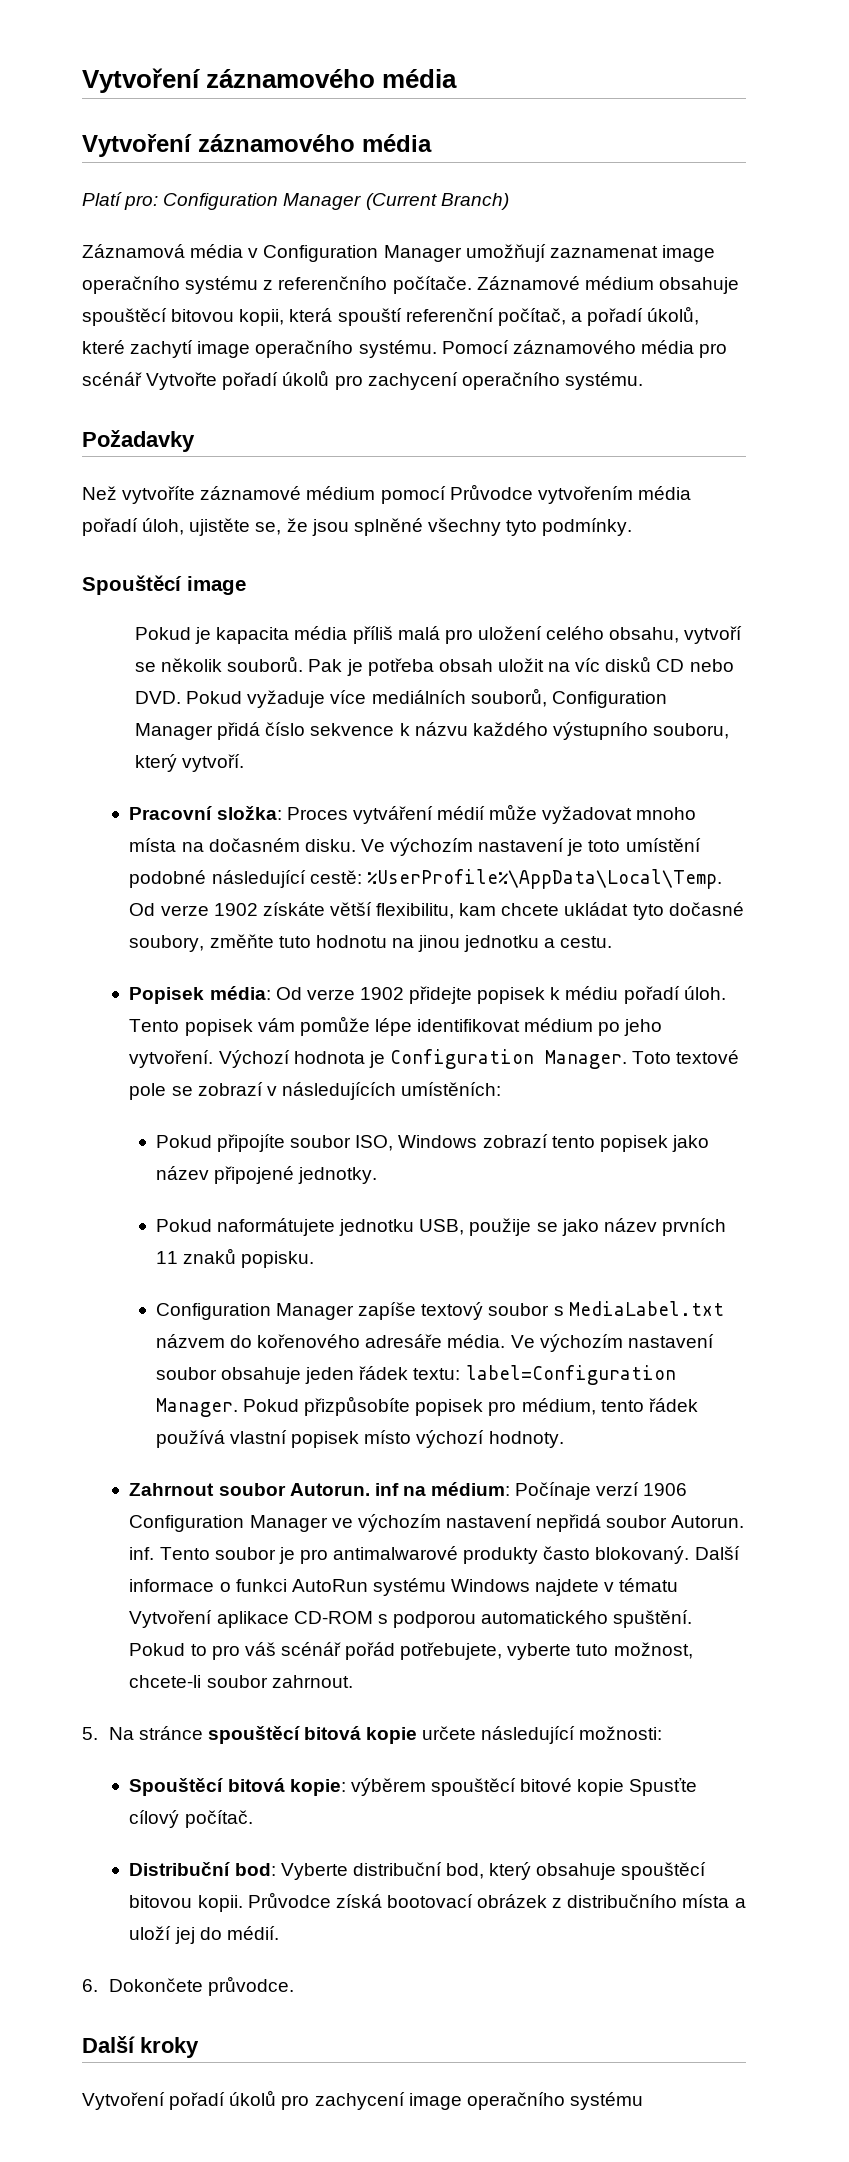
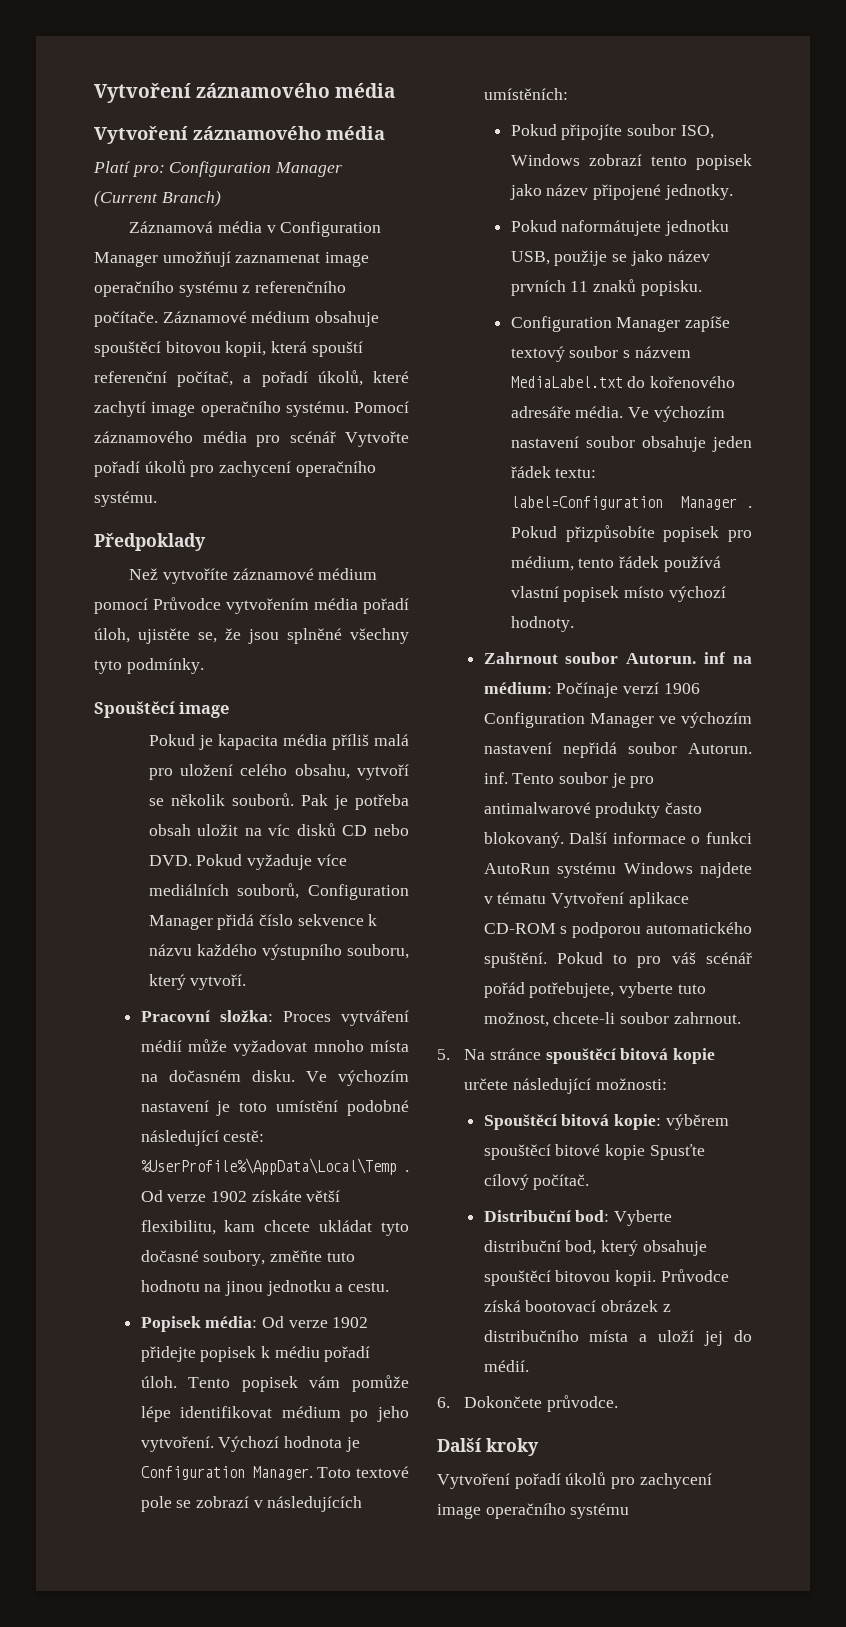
[82,430,195,452] Požadavky -> [94,533,206,551] Předpoklady
[366,869,722,889] %UserProfile%\AppData\Local\Temp. -> [140,1158,409,1175] %UserProfile%\AppData\Local\Temp .
[568,1301,724,1316] [155,1334,225,1348] MediaLabel.txt názvem -> [634,346,691,358] [510,376,623,388] názvem MediaLabel.txt
[155,1398,238,1417] Manager. -> [681,496,752,510] Manager .

